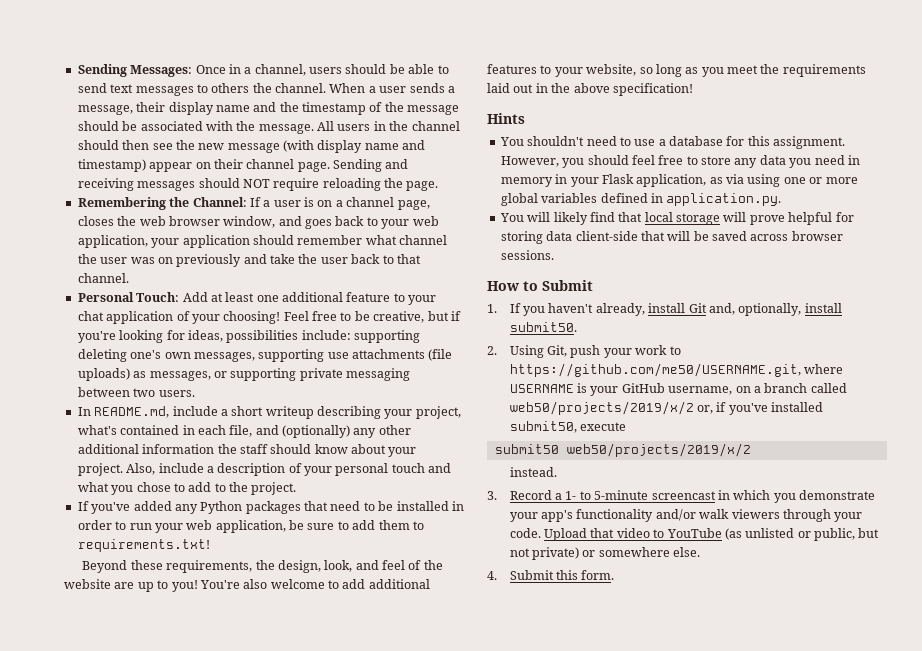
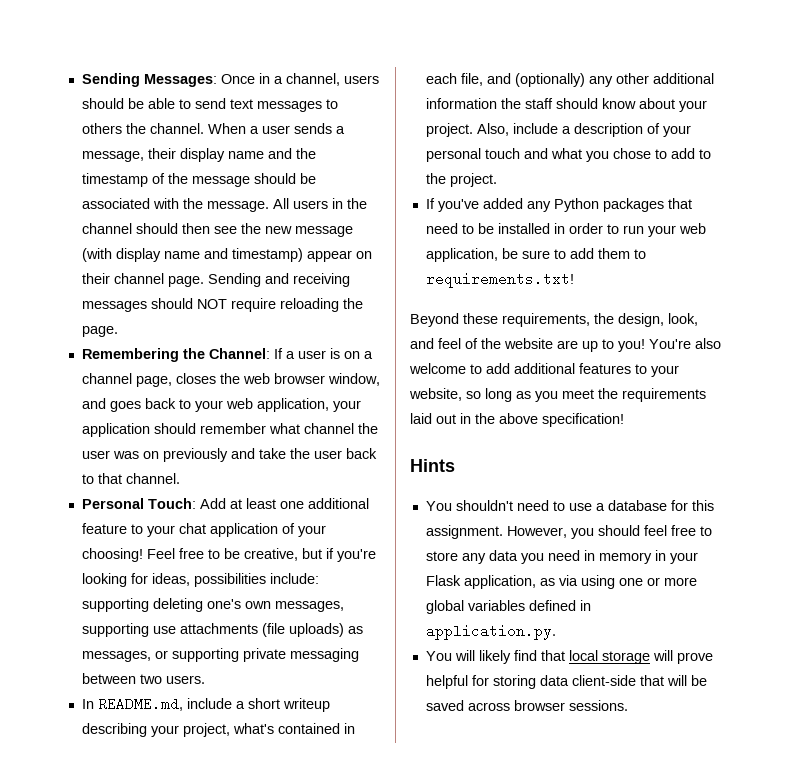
[487,280,593,291] [487,303,842,316] [509,322,577,332] [487,345,681,358] [509,363,844,377] [509,383,847,396] [509,401,824,415] [509,421,627,433] [494,443,751,457] [509,467,557,477] [487,490,876,503] [509,509,863,522] [509,528,880,541] [509,547,701,560] [487,570,615,580] // How to Submit // 1. If you haven't already, install Git and, optionally, install submit50. // 2. Using Git, push your work to https://github.com/me50/USERNAME.git, where USERNAME is your GitHub username, on a branch called web50/projects/2019/x/2 or, if you've installed submit50, execute // submit50 web50/projects/2019/x/2 // instead. // 3. Record a 1- to 5-minute screencast in which you demonstrate your app's functionality and/or walk viewers through your code. Upload that video to YouTube (as unlisted or public, but not private) or somewhere else. // 4. Submit this form. -> (628, 705) none

